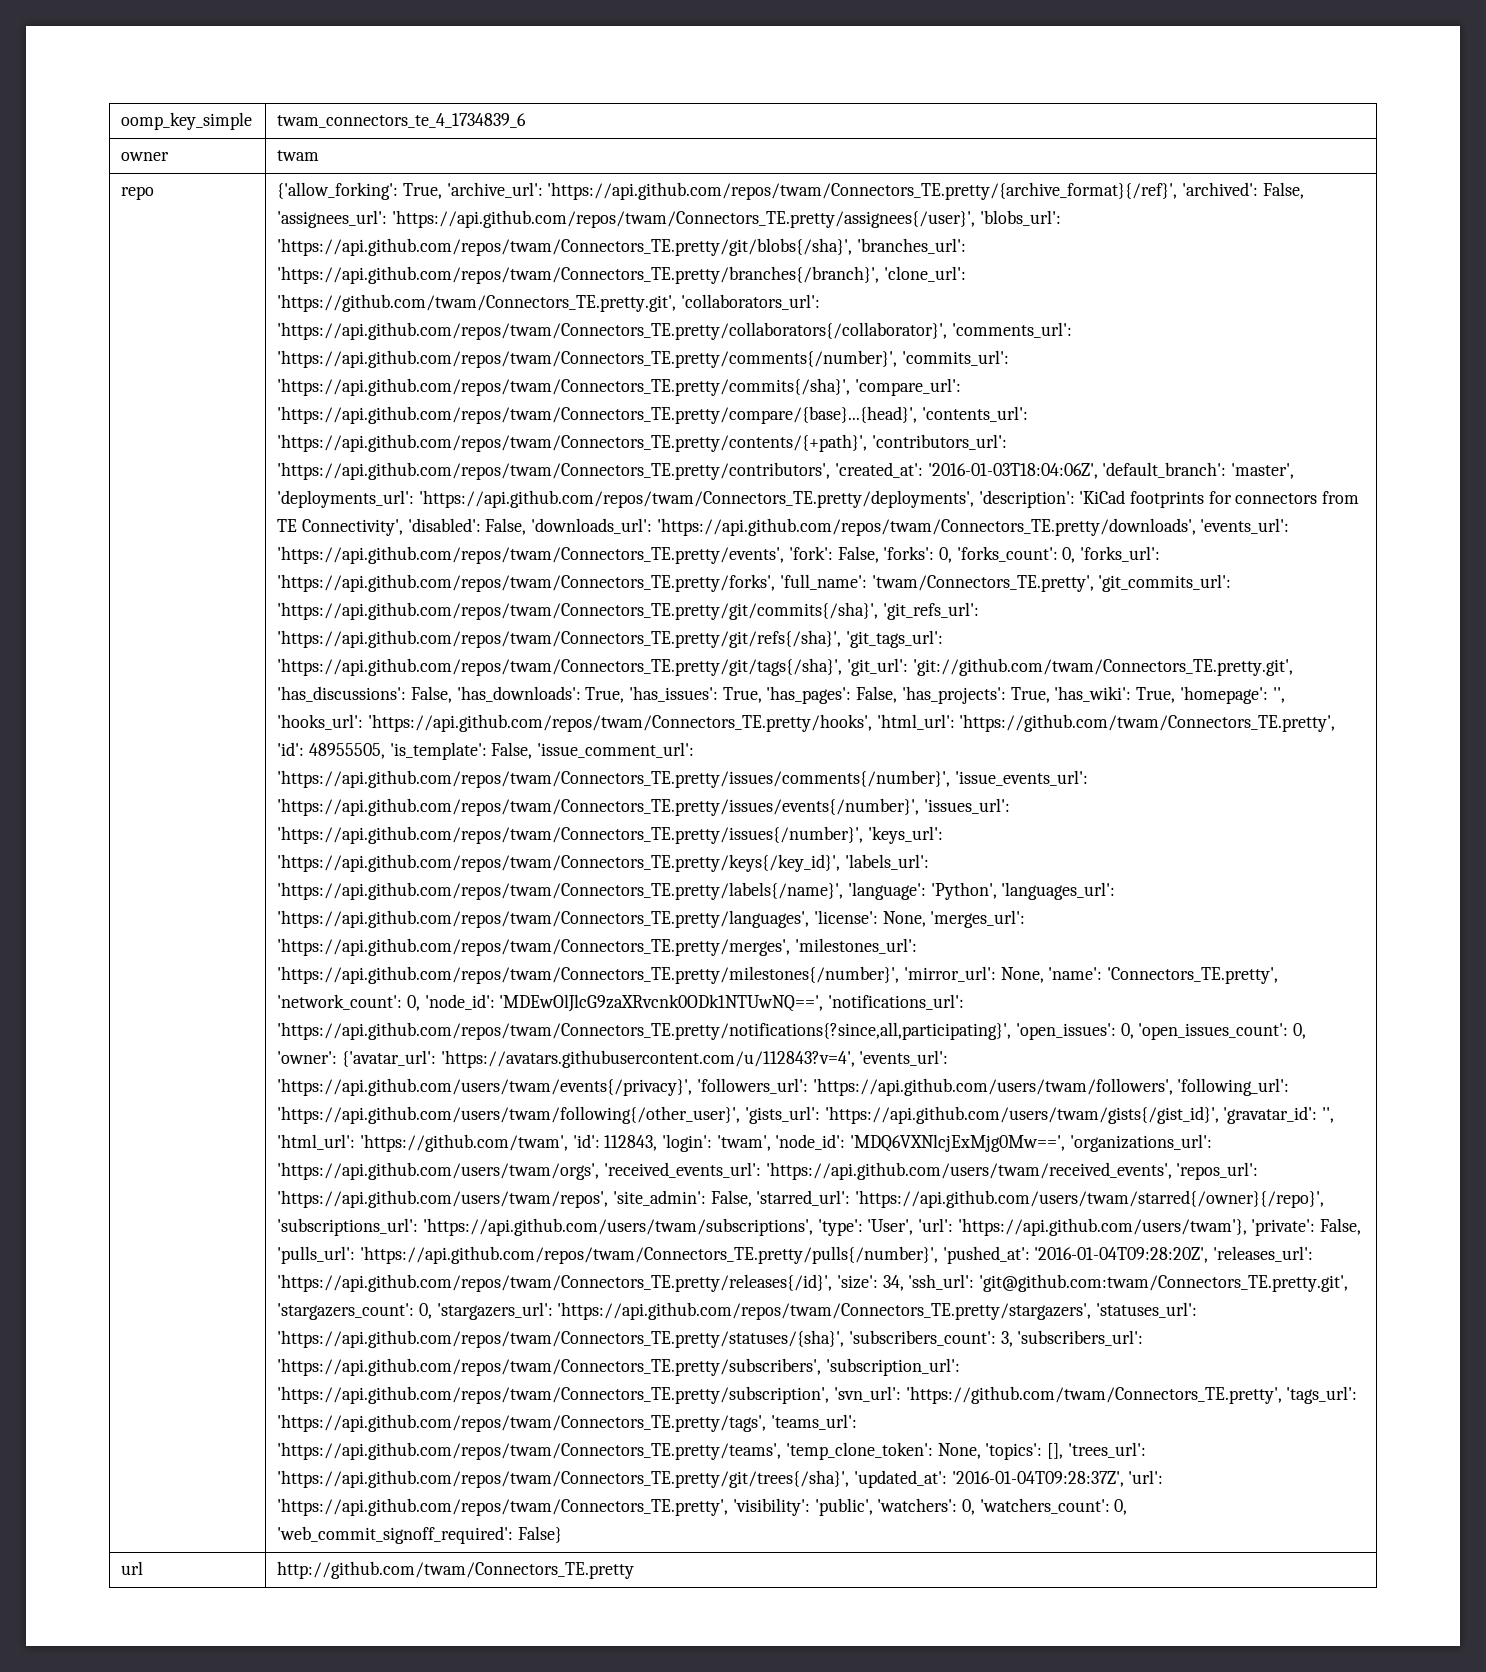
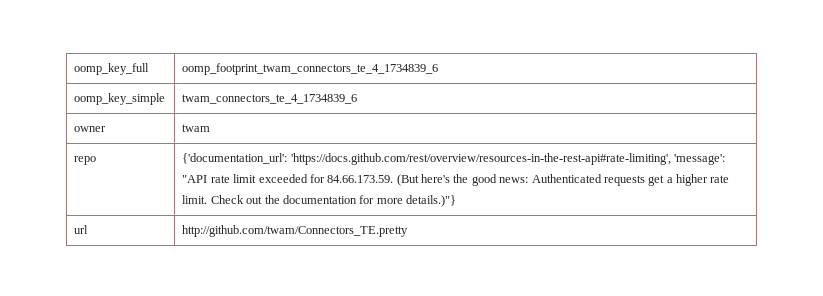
(121, 121) none -> [74,63,150,75] [182,63,439,75] oomp_key_full | oomp_footprint_twam_connectors_te_4_1734839_6 //
[277,182,1304,200] [277,210,1061,228] [277,238,966,256] [277,266,966,284] [277,294,820,312] [277,322,1072,340] [277,350,1009,368] [277,378,961,396] [277,406,1028,424] [277,434,1007,452] [277,462,1295,480] [277,490,1360,508] [277,518,1290,536] [277,546,1161,564] [277,574,1232,592] [277,602,979,620] [277,630,943,648] [277,658,1293,676] [277,686,1285,704] [277,714,1336,732] [277,742,695,760] [277,770,1088,788] [277,798,1010,816] [277,826,943,844] [277,854,929,872] [277,882,1116,900] [277,910,1026,928] [277,938,917,956] [277,966,1279,984] [277,994,965,1012] [277,1022,1307,1040] [277,1050,949,1068] [277,1078,1290,1096] [277,1106,1335,1124] [277,1134,1212,1152] [277,1162,1259,1180] [277,1190,1325,1208] [277,1218,1362,1236] [277,1246,1314,1264] [277,1274,1349,1292] [277,1302,1198,1320] [277,1330,1144,1348] [277,1358,960,1376] [277,1386,1358,1404] [277,1414,857,1432] [277,1442,1146,1460] [277,1470,1164,1488] [277,1498,1128,1516] [277,1526,562,1544] {'allow_forking': True, 'archive_url': 'https://api.github.com/repos/twam/Connectors_TE.pretty/{archive_format}{/ref}', 'archived': False, 'assignees_url': 'https://api.github.com/repos/twam/Connectors_TE.pretty/assignees{/user}', 'blobs_url': 'https://api.github.com/repos/twam/Connectors_TE.pretty/git/blobs{/sha}', 'branches_url': 'https://api.github.com/repos/twam/Connectors_TE.pretty/branches{/branch}', 'clone_url': 'https://github.com/twam/Connectors_TE.pretty.git', 'collaborators_url': 'https://api.github.com/repos/twam/Connectors_TE.pretty/collaborators{/collaborator}', 'comments_url': 'https://api.github.com/repos/twam/Connectors_TE.pretty/comments{/number}', 'commits_url': 'https://api.github.com/repos/twam/Connectors_TE.pretty/commits{/sha}', 'compare_url': 'https://api.github.com/repos/twam/Connectors_TE.pretty/compare/{base}...{head}', 'contents_url': 'https://api.github.com/repos/twam/Connectors_TE.pretty/contents/{+path}', 'contributors_url': 'https://api.github.com/repos/twam/Connectors_TE.pretty/contributors', 'created_at': '2016-01-03T18:04:06Z', 'default_branch': 'master', 'deployments_url': 'https://api.github.com/repos/twam/Connectors_TE.pretty/deployments', 'description': 'KiCad footprints for connectors from TE Connectivity', 'disabled': False, 'downloads_url': 'https://api.github.com/repos/twam/Connectors_TE.pretty/downloads', 'events_url': 'https://api.github.com/repos/twam/Connectors_TE.pretty/events', 'fork': False, 'forks': 0, 'forks_count': 0, 'forks_url': 'https://api.github.com/repos/twam/Connectors_TE.pretty/forks', 'full_name': 'twam/Connectors_TE.pretty', 'git_commits_url': 'https://api.github.com/repos/twam/Connectors_TE.pretty/git/commits{/sha}', 'git_refs_url': 'https://api.github.com/repos/twam/Connectors_TE.pretty/git/refs{/sha}', 'git_tags_url': 'https://api.github.com/repos/twam/Connectors_TE.pretty/git/tags{/sha}', 'git_url': 'git://github.com/twam/Connectors_TE.pretty.git', 'has_discussions': False, 'has_downloads': True, 'has_issues': True, 'has_pages': False, 'has_projects': True, 'has_wiki': True, 'homepage': '', 'hooks_url': 'https://api.github.com/repos/twam/Connectors_TE.pretty/hooks', 'html_url': 'https://github.com/twam/Connectors_TE.pretty', 'id': 48955505, 'is_template': False, 'issue_comment_url': 'https://api.github.com/repos/twam/Connectors_TE.pretty/issues/comments{/number}', 'issue_events_url': 'https://api.github.com/repos/twam/Connectors_TE.pretty/issues/events{/number}', 'issues_url': 'https://api.github.com/repos/twam/Connectors_TE.pretty/issues{/number}', 'keys_url': 'https://api.github.com/repos/twam/Connectors_TE.pretty/keys{/key_id}', 'labels_url': 'https://api.github.com/repos/twam/Connectors_TE.pretty/labels{/name}', 'language': 'Python', 'languages_url': 'https://api.github.com/repos/twam/Connectors_TE.pretty/languages', 'license': None, 'merges_url': 'https://api.github.com/repos/twam/Connectors_TE.pretty/merges', 'milestones_url': 'https://api.github.com/repos/twam/Connectors_TE.pretty/milestones{/number}', 'mirror_url': None, 'name': 'Connectors_TE.pretty', 'network_count': 0, 'node_id': 'MDEwOlJlcG9zaXRvcnk0ODk1NTUwNQ==', 'notifications_url': 'https://api.github.com/repos/twam/Connectors_TE.pretty/notifications{?since,all,participating}', 'open_issues': 0, 'open_issues_count': 0, 'owner': {'avatar_url': 'https://avatars.githubusercontent.com/u/112843?v=4', 'events_url': 'https://api.github.com/users/twam/events{/privacy}', 'followers_url': 'https://api.github.com/users/twam/followers', 'following_url': 'https://api.github.com/users/twam/following{/other_user}', 'gists_url': 'https://api.github.com/users/twam/gists{/gist_id}', 'gravatar_id': '', 'html_url': 'https://github.com/twam', 'id': 112843, 'login': 'twam', 'node_id': 'MDQ6VXNlcjExMjg0Mw==', 'organizations_url': 'https://api.github.com/users/twam/orgs', 'received_events_url': 'https://api.github.com/users/twam/received_events', 'repos_url': 'https://api.github.com/users/twam/repos', 'site_admin': False, 'starred_url': 'https://api.github.com/users/twam/starred{/owner}{/repo}', 'subscriptions_url': 'https://api.github.com/users/twam/subscriptions', 'type': 'User', 'url': 'https://api.github.com/users/twam'}, 'private': False, 'pulls_url': 'https://api.github.com/repos/twam/Connectors_TE.pretty/pulls{/number}', 'pushed_at': '2016-01-04T09:28:20Z', 'releases_url': 'https://api.github.com/repos/twam/Connectors_TE.pretty/releases{/id}', 'size': 34, 'ssh_url': 'git@github.com:twam/Connectors_TE.pretty.git', 'stargazers_count': 0, 'stargazers_url': 'https://api.github.com/repos/twam/Connectors_TE.pretty/stargazers', 'statuses_url': 'https://api.github.com/repos/twam/Connectors_TE.pretty/statuses/{sha}', 'subscribers_count': 3, 'subscribers_url': 'https://api.github.com/repos/twam/Connectors_TE.pretty/subscribers', 'subscription_url': 'https://api.github.com/repos/twam/Connectors_TE.pretty/subscription', 'svn_url': 'https://github.com/twam/Connectors_TE.pretty', 'tags_url': 'https://api.github.com/repos/twam/Connectors_TE.pretty/tags', 'teams_url': 'https://api.github.com/repos/twam/Connectors_TE.pretty/teams', 'temp_clone_token': None, 'topics': [], 'trees_url': 'https://api.github.com/repos/twam/Connectors_TE.pretty/git/trees{/sha}', 'updated_at': '2016-01-04T09:28:37Z', 'url': 'https://api.github.com/repos/twam/Connectors_TE.pretty', 'visibility': 'public', 'watchers': 0, 'watchers_count': 0, 'web_commit_signoff_required': False} -> [182,153,726,165] [182,174,730,186] [182,195,457,207] {'documentation_url': 'https://docs.github.com/rest/overview/resources-in-the-rest-api#rate-limiting', 'message': "API rate limit exceeded for 84.66.173.59. (But here's the good news: Authenticated requests get a higher rate limit. Check out the documentation for more details.)"}

